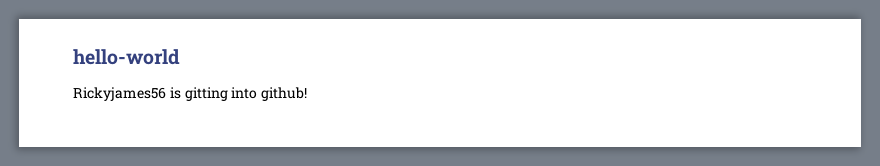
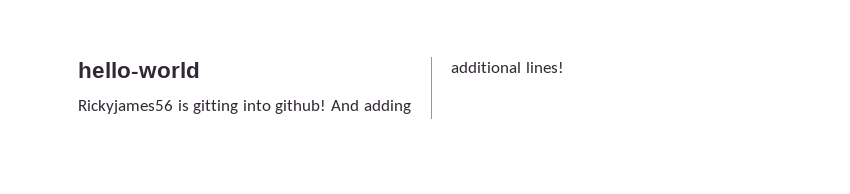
(308, 94) none -> [330,100,411,114] [451,62,564,73] And adding additional lines!

